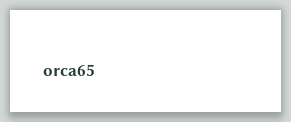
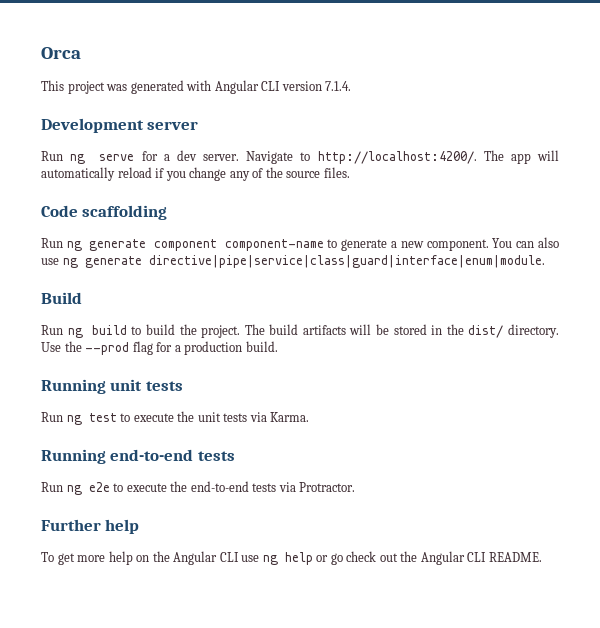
[43,64,95,76] orca65 -> [41,47,81,59] [41,80,352,94] [41,118,199,133] [41,150,559,164] [41,167,350,181] [41,205,168,220] [41,237,559,251] [41,255,545,268] [41,292,82,304] [41,324,560,338] [41,341,278,355] [41,379,183,394] [41,411,310,425] [41,449,235,464] [41,481,356,495] [41,519,140,534] [41,551,542,565] Orca // This project was generated with Angular CLI version 7.1.4. // Development server // Run ng serve for a dev server. Navigate to http://localhost:4200/. The app will automatically reload if you change any of the source files. // Code scaffolding // Run ng generate component component-name to generate a new component. You can also use ng generate directive|pipe|service|class|guard|interface|enum|module. // Build // Run ng build to build the project. The build artifacts will be stored in the dist/ directory. Use the --prod flag for a production build. // Running unit tests // Run ng test to execute the unit tests via Karma. // Running end-to-end tests // Run ng e2e to execute the end-to-end tests via Protractor. // Further help // To get more help on the Angular CLI use ng help or go check out the Angular CLI README.

